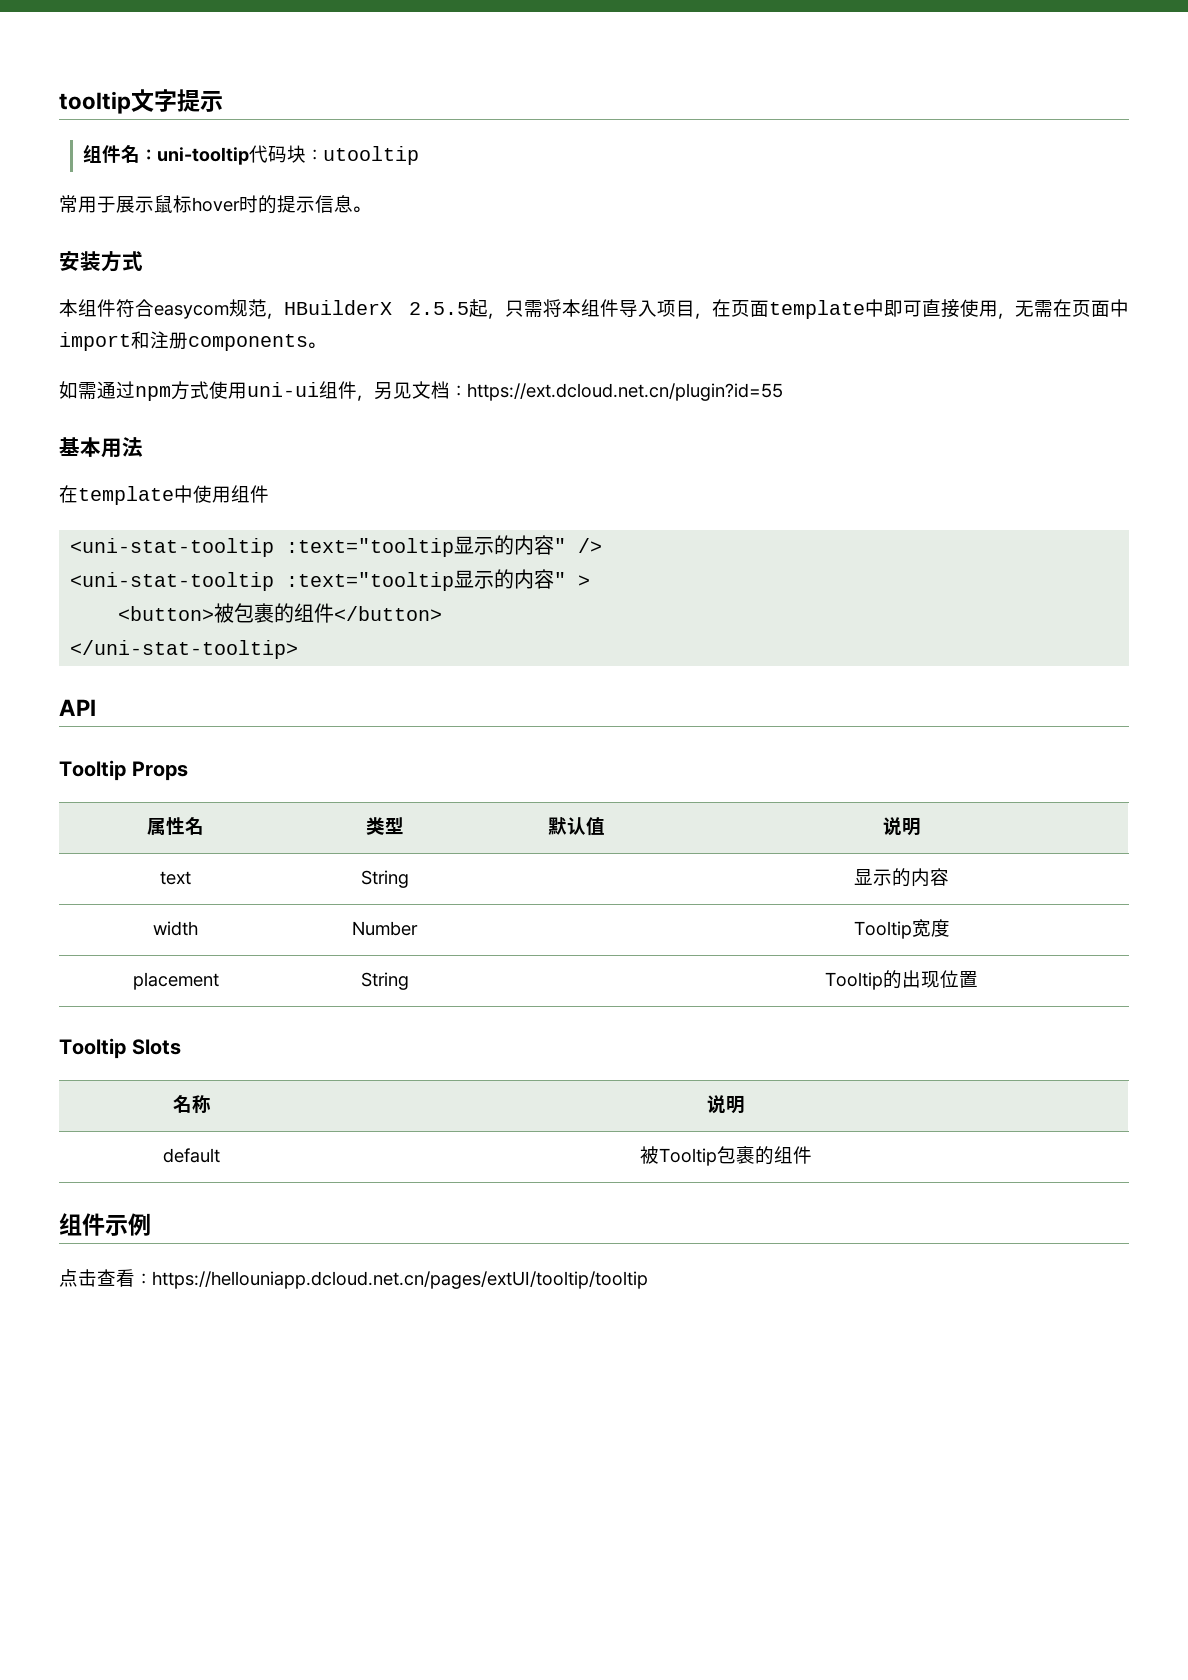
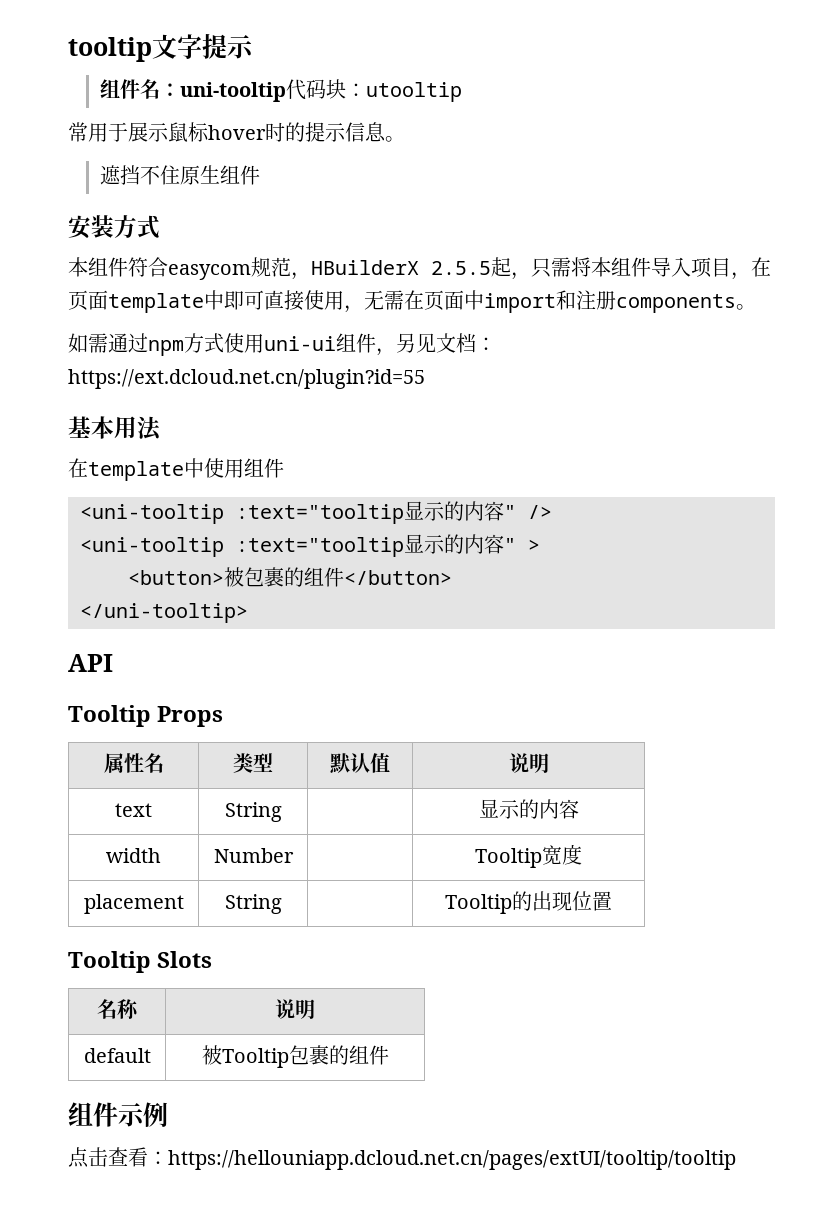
(370, 209) none -> [100,165,261,185] // 遮挡不住原生组件
[70,538,275,557] <uni-stat-tooltip -> [80,504,224,524] <uni-tooltip
[70,572,275,591] <uni-stat-tooltip -> [80,537,224,557] <uni-tooltip
[70,640,299,659] </uni-stat-tooltip> -> [80,603,248,623] </uni-tooltip>

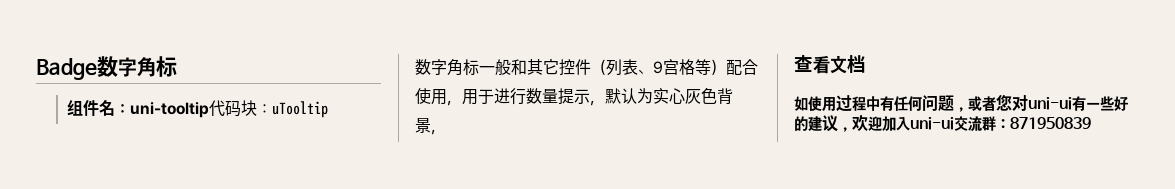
[68,34,254,62] tooltip文字提示 -> [36,56,177,80] Badge数字角标
[366,82,463,102] [68,122,405,142] [100,165,261,185] [68,215,160,239] [68,257,771,280] [68,290,756,313] [68,333,496,356] [68,369,425,389] [68,416,162,441] [68,458,284,481] [80,501,552,524] [80,534,540,557] [128,567,452,587] [80,603,248,623] [68,654,113,672] [68,705,224,727] [103,753,164,773] [233,753,273,773] [330,753,390,774] [508,753,549,773] [115,803,152,817] [224,802,282,822] [478,799,579,819] [106,848,161,863] [213,848,294,863] [475,844,582,868] [83,894,184,914] [224,894,282,914] [445,891,612,914] [68,951,213,973] [97,999,139,1019] [275,999,315,1019] [83,1048,151,1063] [201,1045,389,1068] [68,1102,168,1127] [68,1147,736,1170] utooltip // 常用于展示鼠标hover时的提示信息。 // 遮挡不住原生组件 // 安装方式 // 本组件符合easycom规范，HBuilderX 2.5.5起，只需将本组件导入项目，在页面template中即可直接使用，无需在页面中import和注册components。 // 如需通过npm方式使用uni-ui组件，另见文档：https://ext.dcloud.net.cn/plugin?id=55 // 基本用法 // 在template中使用组件 // <uni-tooltip :text="tooltip显示的内容" /> // <uni-tooltip :text="tooltip显示的内容" > // <button>被包裹的组件</button> // </uni-tooltip> // API // Tooltip Props // 属性名 | 类型 | 默认值 | 说明 // text | String | | 显示的内容 // width | Number | | Tooltip宽度 // placement | String | | Tooltip的出现位置 // Tooltip Slots // 名称 | 说明 // default | 被Tooltip包裹的组件 // 组件示例 // 点击查看：https://hellouniapp.dcloud.net.cn/pages/extUI/tooltip/tooltip -> [271,101,328,118] [415,59,758,76] [415,88,733,106] [415,118,446,135] [794,55,866,74] [794,95,1128,112] [794,115,1091,132] uTooltip // 数字角标一般和其它控件（列表、9宫格等）配合使用，用于进行数量提示，默认为实心灰色背景， // 查看文档 // 如使用过程中有任何问题，或者您对uni-ui有一些好的建议，欢迎加入uni-ui交流群：871950839

